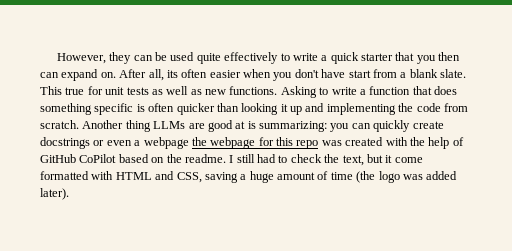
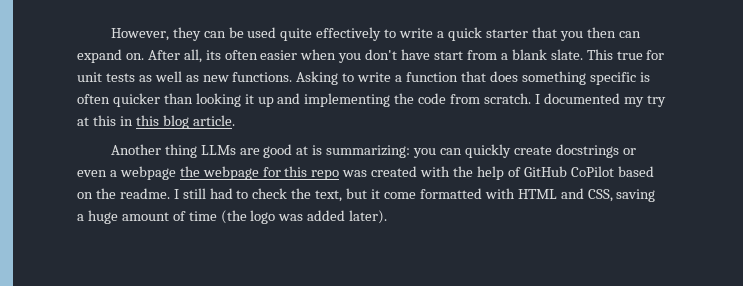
(79, 124) none -> [534,93,666,107] [77,115,235,129] I documented my try at this in this blog article. //

